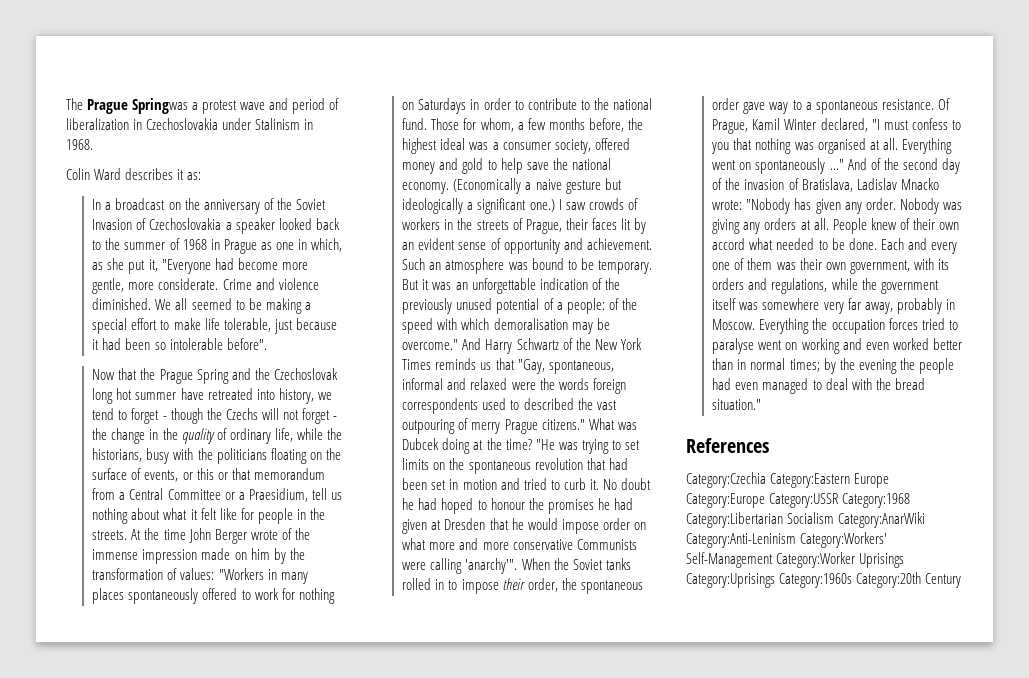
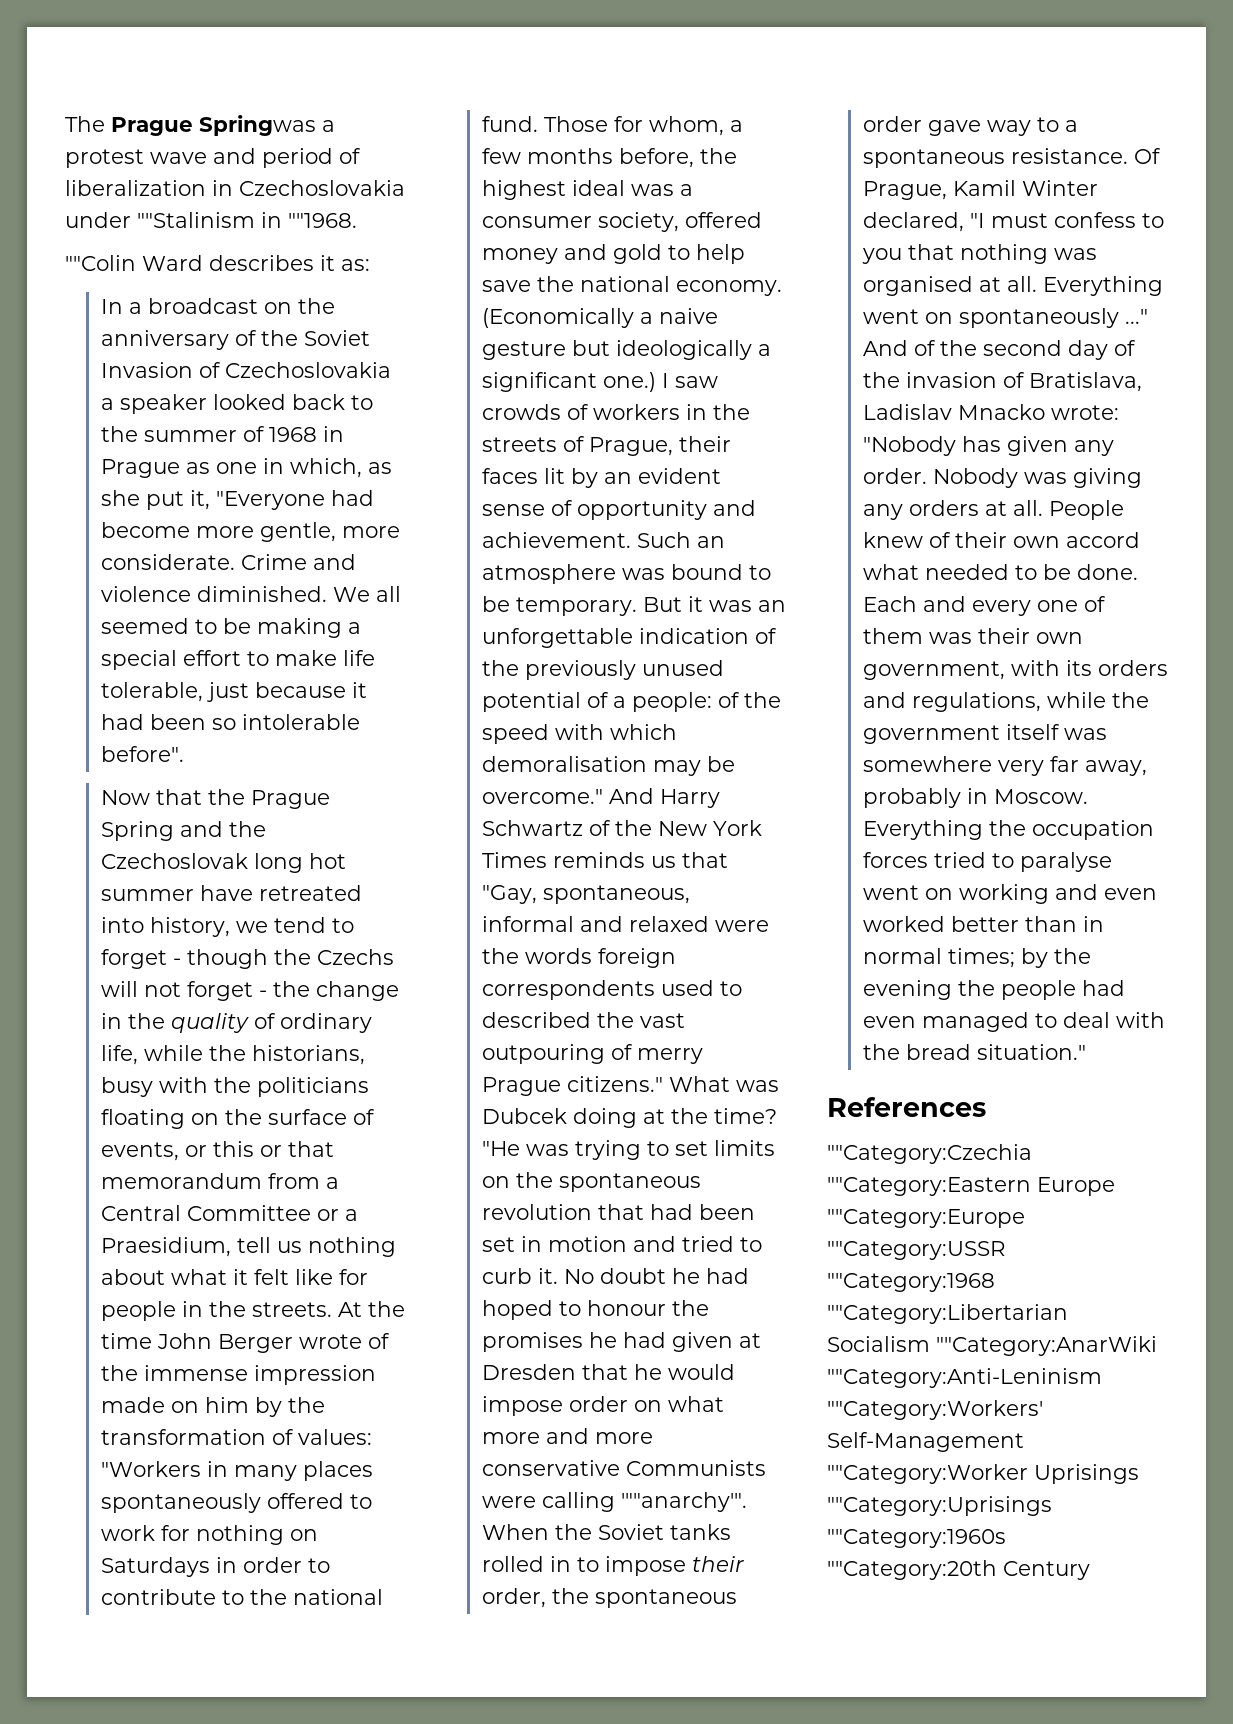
[255,118,314,130] [66,139,93,150] [66,168,90,180] Stalinism in 1968. // Colin -> [137,212,357,228] [65,255,136,271] ""Stalinism in ""1968. // ""Colin
[465,558,518,574] 'anarchy'". -> [620,1492,747,1512] '""anarchy'".
[686,472,890,488] [686,493,911,508] [686,512,926,528] [686,532,888,548] [686,552,905,568] [686,572,922,588] Category:Czechia Category:Eastern Europe Category:Europe Category:USSR Category:1968 Category:Libertarian Socialism Category:AnarWiki Category:Anti-Leninism Category:Workers' Self-Management Category:Worker Uprisings Category:Uprisings Category:1960s Category:20th -> [827,1144,1032,1164] [827,1177,1115,1196] [827,1209,1025,1228] [827,1241,1006,1260] [827,1273,995,1292] [827,1304,1068,1324] [827,1336,1157,1356] [827,1368,1102,1388] [827,1400,1043,1420] [827,1432,1024,1452] [827,1464,1139,1484] [827,1496,1052,1516] [827,1529,1006,1548] [827,1560,997,1580] ""Category:Czechia ""Category:Eastern Europe ""Category:Europe ""Category:USSR ""Category:1968 ""Category:Libertarian Socialism ""Category:AnarWiki ""Category:Anti-Leninism ""Category:Workers' Self-Management ""Category:Worker Uprisings ""Category:Uprisings ""Category:1960s ""Category:20th

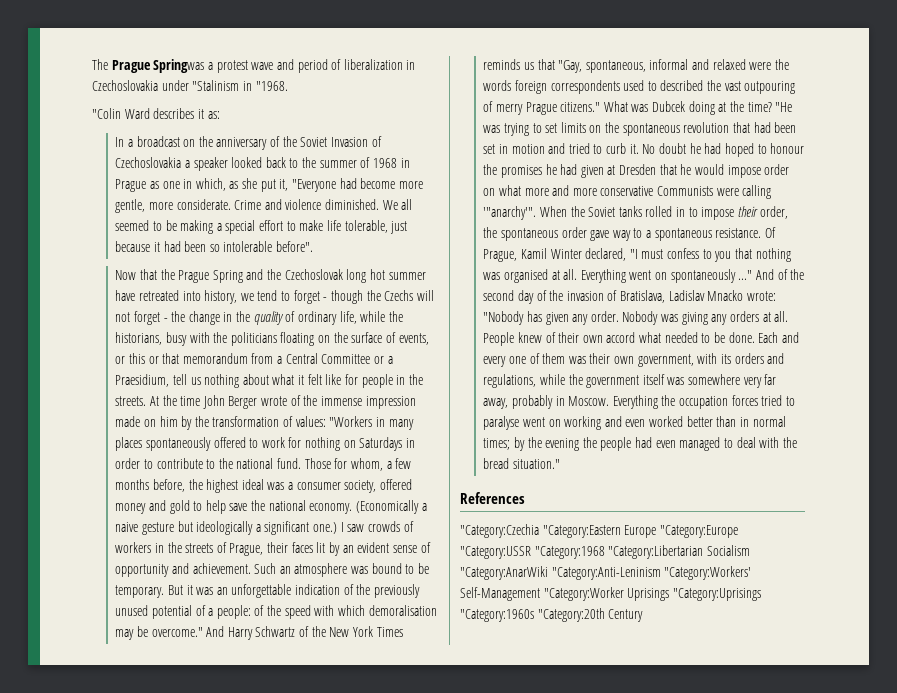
[137,212,357,228] [65,255,136,271] ""Stalinism in ""1968. // ""Colin -> [192,80,288,91] [92,108,121,119] "Stalinism in "1968. // "Colin
[620,1492,747,1512] '""anarchy'". -> [483,206,537,220] '"anarchy'".
[827,1144,1032,1164] [827,1177,1115,1196] [827,1209,1025,1228] [827,1241,1006,1260] [827,1273,995,1292] [827,1304,1068,1324] [827,1336,1157,1356] [827,1368,1102,1388] [827,1400,1043,1420] [827,1432,1024,1452] [827,1464,1139,1484] [827,1496,1052,1516] [827,1529,1006,1548] [827,1560,997,1580] ""Category:Czechia ""Category:Eastern Europe ""Category:Europe ""Category:USSR ""Category:1968 ""Category:Libertarian Socialism ""Category:AnarWiki ""Category:Anti-Leninism ""Category:Workers' Self-Management ""Category:Worker Uprisings ""Category:Uprisings ""Category:1960s ""Category:20th -> [460,524,738,538] [460,545,750,559] [460,566,752,580] [460,587,761,601] [460,608,605,622] "Category:Czechia "Category:Eastern Europe "Category:Europe "Category:USSR "Category:1968 "Category:Libertarian Socialism "Category:AnarWiki "Category:Anti-Leninism "Category:Workers' Self-Management "Category:Worker Uprisings "Category:Uprisings "Category:1960s "Category:20th

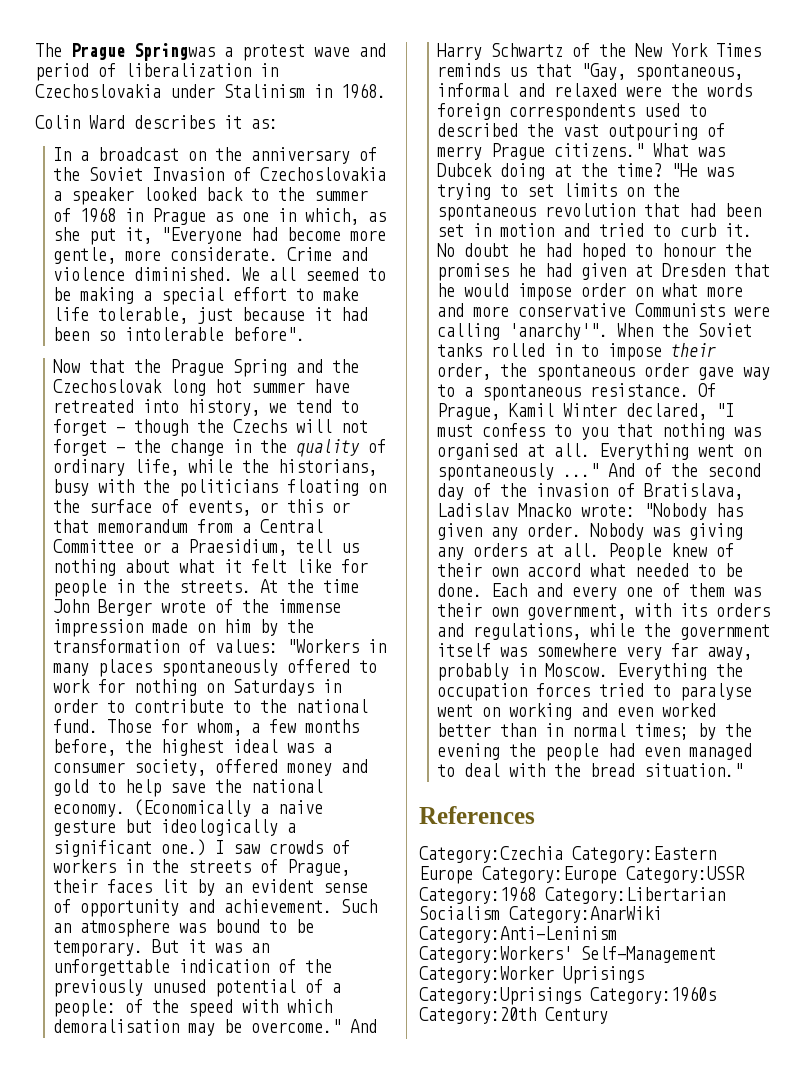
[192,80,288,91] [92,108,121,119] "Stalinism in "1968. // "Colin -> [224,83,386,99] [35,115,80,129] Stalinism in 1968. // Colin
[483,206,537,220] '"anarchy'". -> [508,323,608,340] 'anarchy'".
[460,524,738,538] [460,545,750,559] [460,566,752,580] [460,587,761,601] [460,608,605,622] "Category:Czechia "Category:Eastern Europe "Category:Europe "Category:USSR "Category:1968 "Category:Libertarian Socialism "Category:AnarWiki "Category:Anti-Leninism "Category:Workers' Self-Management "Category:Worker Uprisings "Category:Uprisings "Category:1960s "Category:20th -> [419,846,716,863] [419,866,745,884] [419,886,725,904] [419,906,662,923] [419,926,617,943] [419,946,716,963] [419,966,644,984] [419,986,716,1005] [419,1007,536,1024] Category:Czechia Category:Eastern Europe Category:Europe Category:USSR Category:1968 Category:Libertarian Socialism Category:AnarWiki Category:Anti-Leninism Category:Workers' Self-Management Category:Worker Uprisings Category:Uprisings Category:1960s Category:20th

